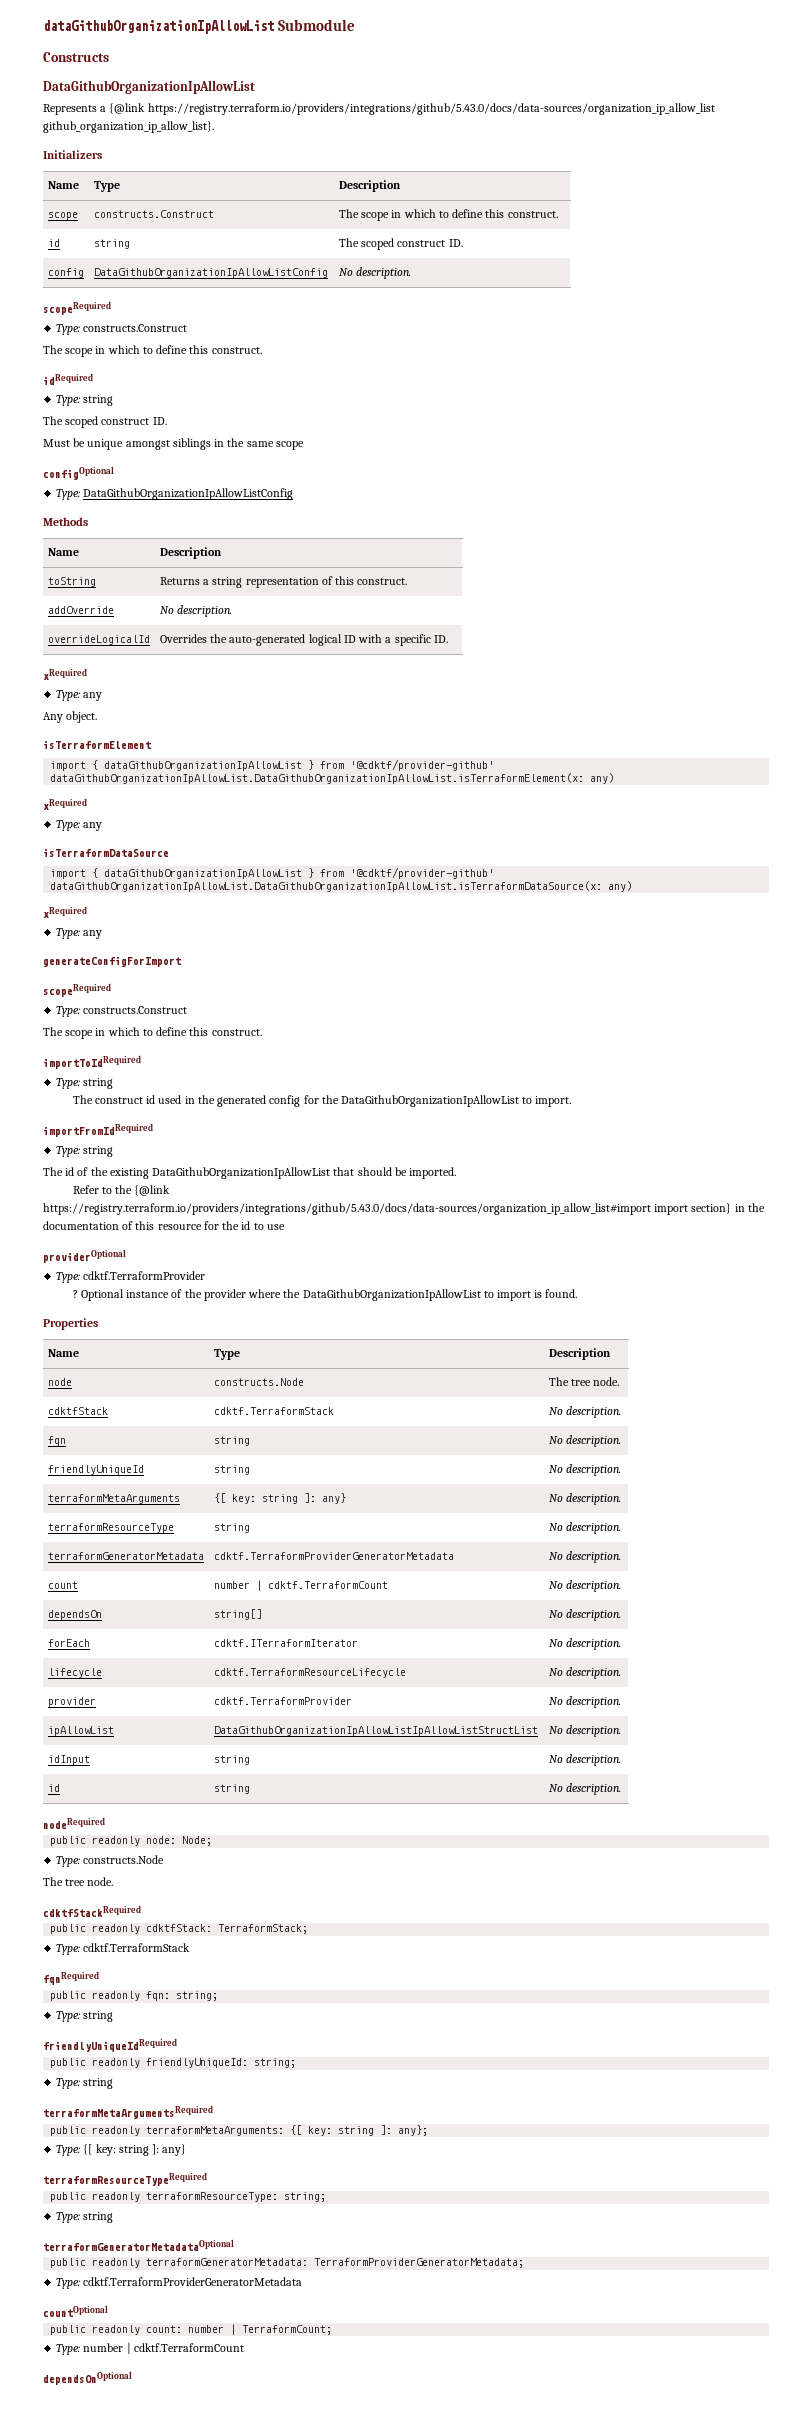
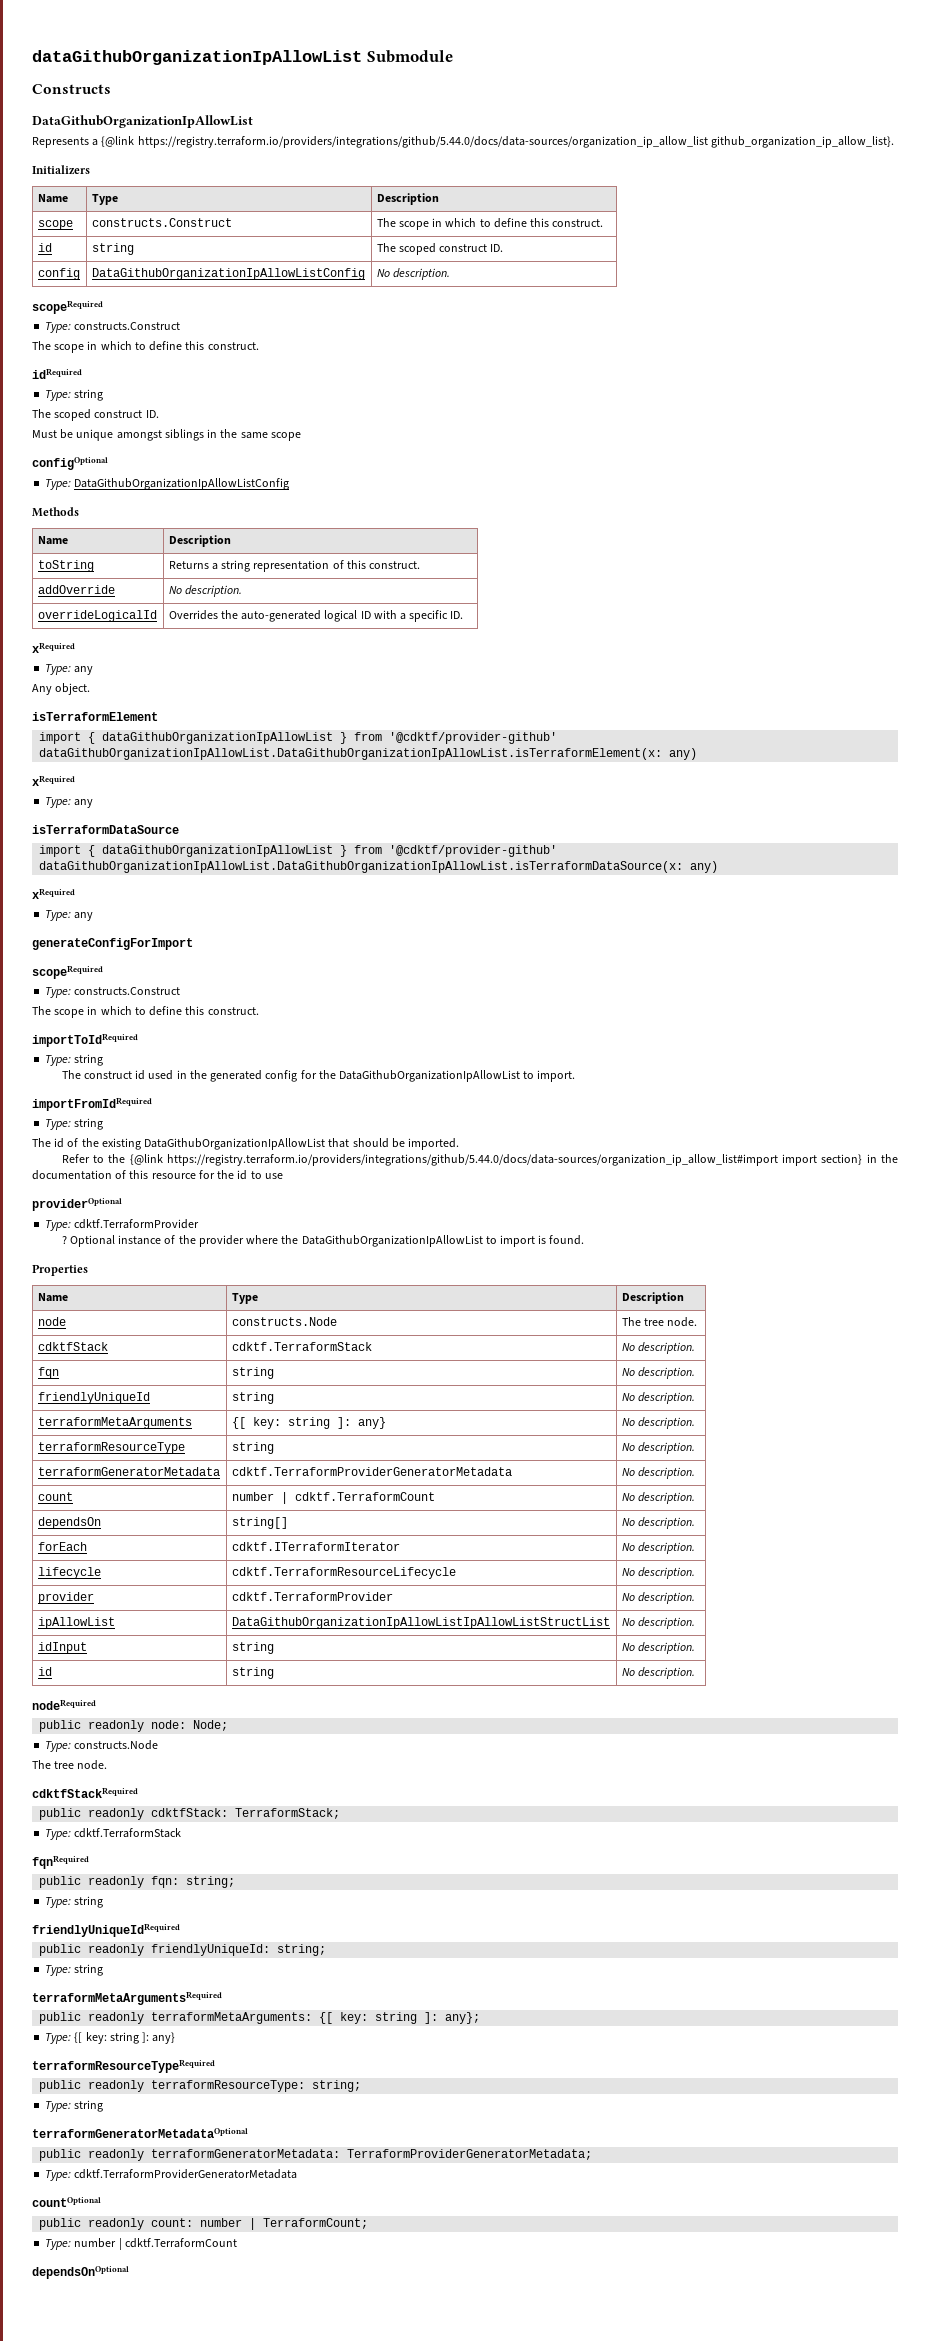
[147,103,715,115] https://registry.terraform.io/providers/integrations/github/5.43.0/docs/data-sources/organization_ip_allow_list -> [137,136,708,148] https://registry.terraform.io/providers/integrations/github/5.44.0/docs/data-sources/organization_ip_allow_list
[43,1203,651,1215] https://registry.terraform.io/providers/integrations/github/5.43.0/docs/data-sources/organization_ip_allow_list#import -> [166,1154,778,1166] https://registry.terraform.io/providers/integrations/github/5.44.0/docs/data-sources/organization_ip_allow_list#import

